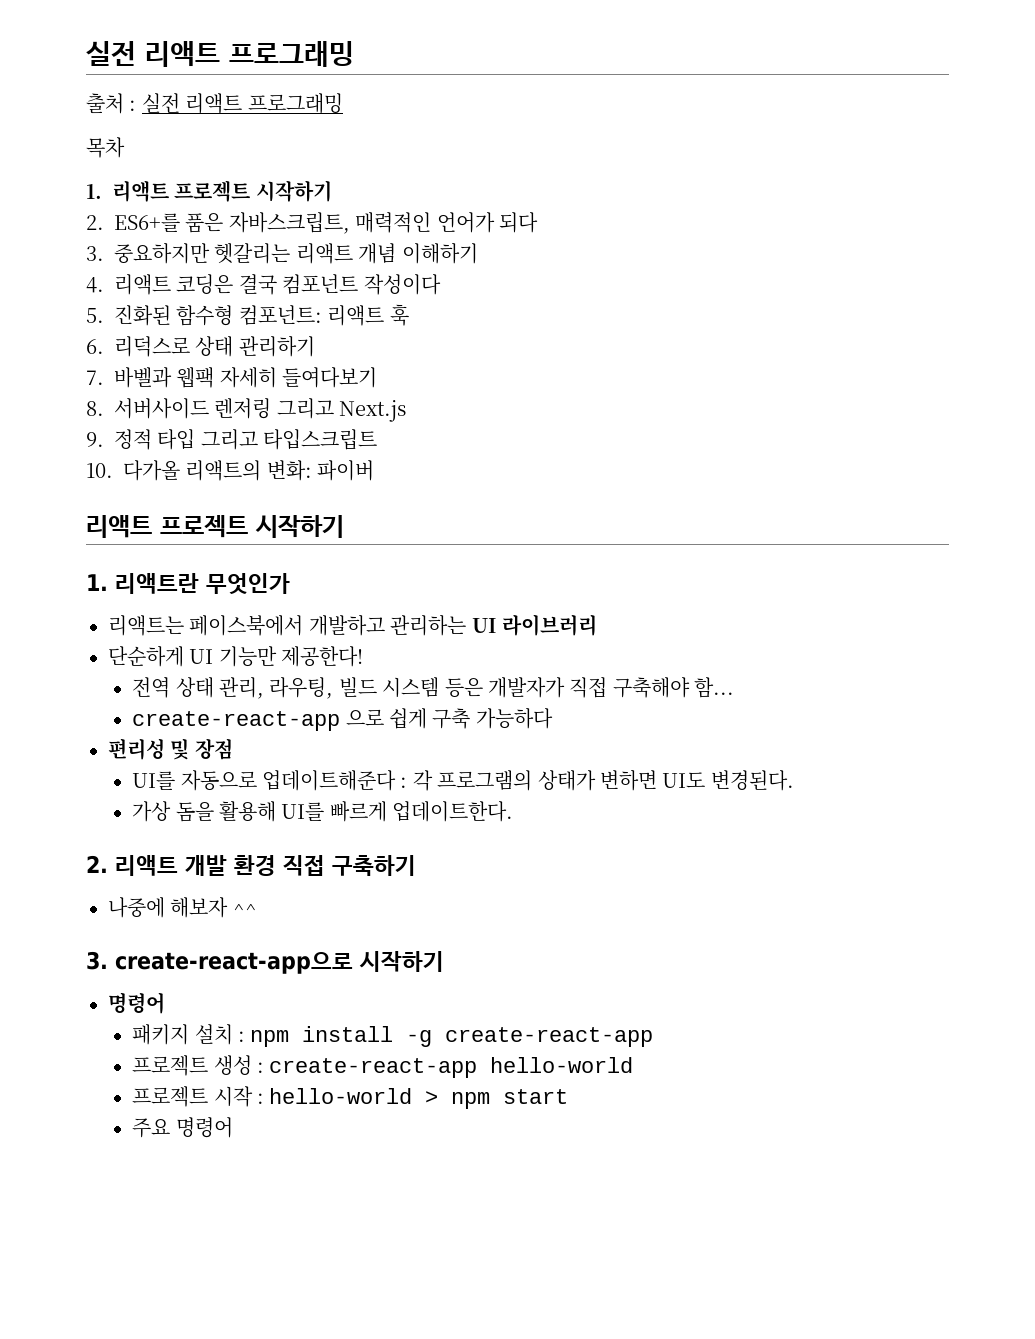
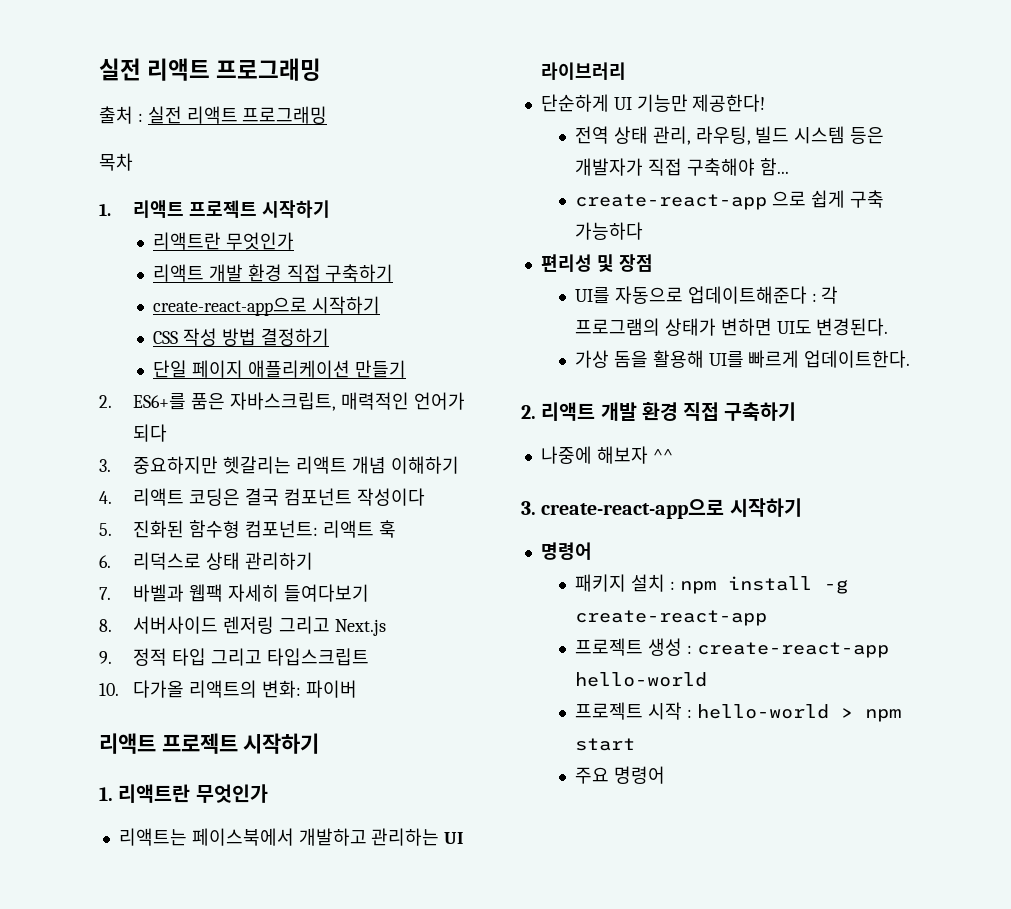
(332, 191) none -> [152,232,294,250] [152,264,394,282] [152,296,380,316] [152,328,329,346] [152,360,406,378] // 리액트란 무엇인가 // 리액트 개발 환경 직접 구축하기 // create-react-app으로 시작하기 // CSS 작성 방법 결정하기 // 단일 페이지 애플리케이션 만들기

